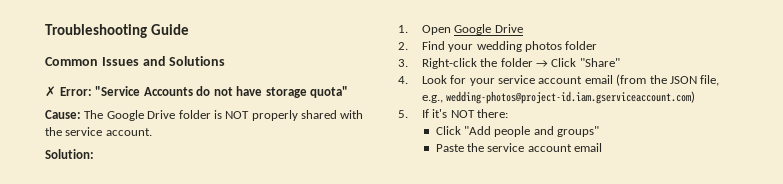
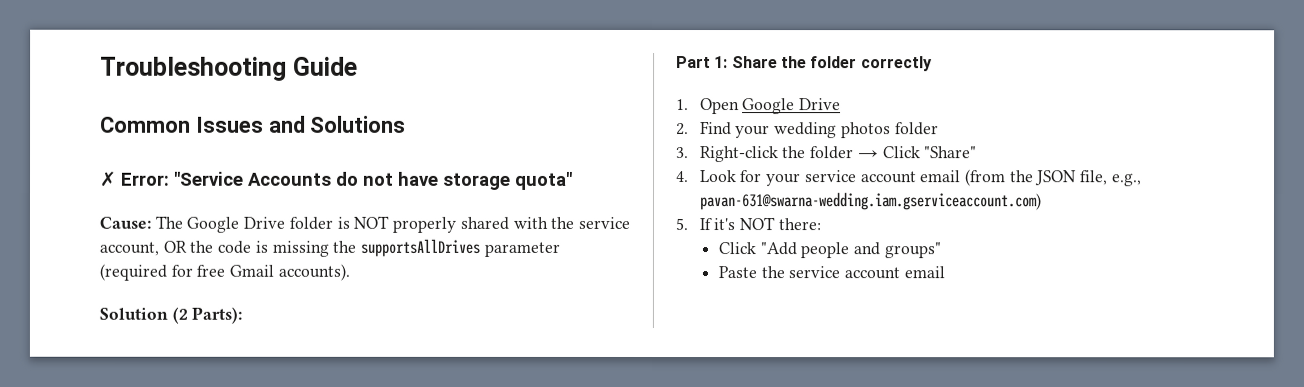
[105,128,152,136] [45,149,94,159] account. // Solution: -> [99,238,560,257] [99,263,350,281] [99,306,243,324] [676,56,933,72] account, OR the code is missing the supportsAllDrives parameter (required for free Gmail accounts). // Solution (2 Parts): // Part 1: Share the folder correctly
[446,91,696,104] wedding-photos@project-id.iam.gserviceaccount.com) -> [698,192,1042,211] pavan-631@swarna-wedding.iam.gserviceaccount.com)

